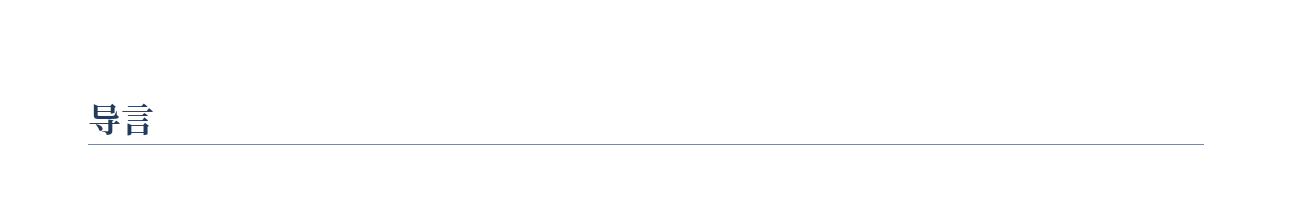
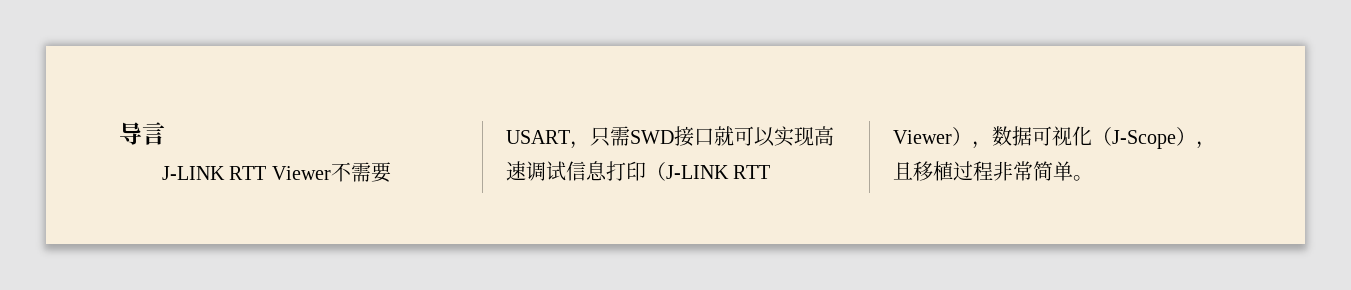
(154, 119) none -> [162,162,391,183] [506,126,834,149] [506,161,771,181] [893,126,1216,149] [893,161,1093,181] // J-LINK RTT Viewer不需要USART，只需SWD接口就可以实现高速调试信息打印（J-LINK RTT Viewer），数据可视化（J-Scope），且移植过程非常简单。

